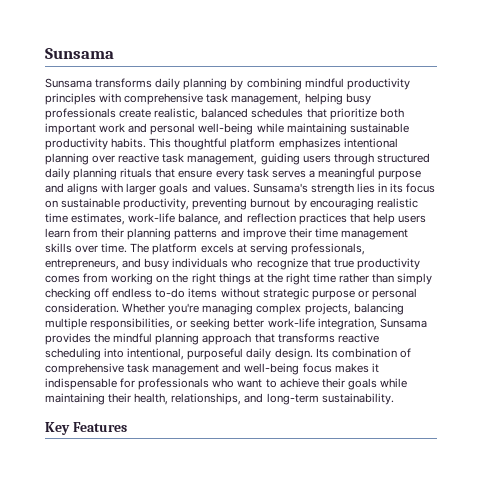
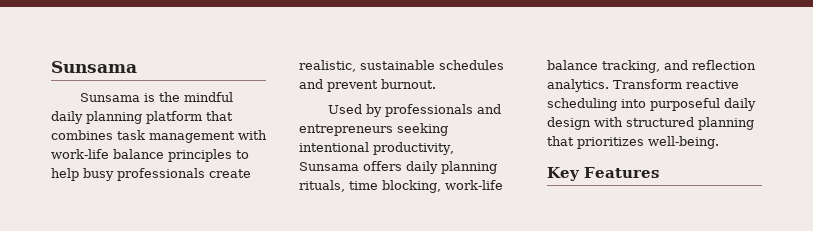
[95,78,410,90] [45,93,371,105] [45,108,404,120] [45,123,409,135] [45,138,398,150] [45,153,430,165] [45,168,422,180] [45,183,436,195] [45,198,418,210] [45,213,426,225] [45,228,408,240] [45,243,365,255] [45,258,420,270] [45,273,433,285] [45,288,417,300] [45,303,404,315] [45,318,427,330] [45,333,335,345] transforms daily planning by combining mindful productivity principles with comprehensive task management, helping busy professionals create realistic, balanced schedules that prioritize both important work and personal well-being while maintaining sustainable productivity habits. This thoughtful platform emphasizes intentional planning over reactive task management, guiding users through structured daily planning rituals that ensure every task serves a meaningful purpose and aligns with larger goals and values. Sunsama's strength lies in its focus on sustainable productivity, preventing burnout by encouraging realistic time estimates, work-life balance, and reflection practices that help users learn from their planning patterns and improve their time management skills over time. The platform excels at serving professionals, entrepreneurs, and busy individuals who recognize that true productivity comes from working on the right things at the right time rather than simply checking off endless to-do items without strategic purpose or personal consideration. Whether you're managing complex projects, balancing multiple responsibilities, or seeking better work-life integration, Sunsama provides the mindful planning approach that transforms -> [144,92,234,102] [51,111,233,124] [51,130,267,143] [51,149,249,162] [51,168,251,181] [299,60,504,72] [299,79,436,92] [328,104,502,117] [299,123,448,136] [299,142,454,155] [299,161,497,174] [299,180,503,193] [547,60,756,73] [547,79,682,92] is the mindful daily planning platform that combines task management with work-life balance principles to help busy professionals create realistic, sustainable schedules and prevent burnout. // Used by professionals and entrepreneurs seeking intentional productivity, Sunsama offers daily planning rituals, time blocking, work-life balance tracking, and reflection analytics. Transform
[127,348,185,360] intentional, -> (646, 103) none
[274,348,411,360] [45,363,379,375] [45,378,407,390] [45,393,394,405] design. Its combination of comprehensive task management and well-being focus makes it indispensable for professionals who want to achieve their goals while maintaining their health, relationships, and long-term sustainability. -> [547,117,754,130] [547,136,719,149] design with structured planning that prioritizes well-being.

